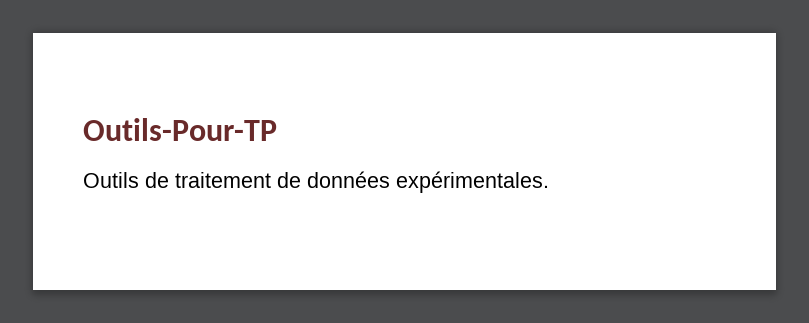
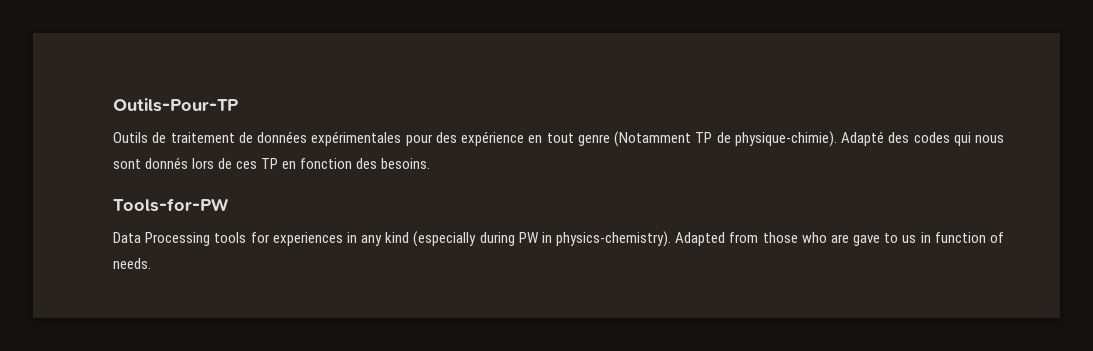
[396,171,549,193] expérimentales. -> [311,131,1004,147] [113,157,431,169] [113,198,229,212] [113,231,1004,247] [113,258,151,269] expérimentales pour des expérience en tout genre (Notamment TP de physique-chimie). Adapté des codes qui nous sont donnés lors de ces TP en fonction des besoins. // Tools-for-PW // Data Processing tools for experiences in any kind (especially during PW in physics-chemistry). Adapted from those who are gave to us in function of needs.

